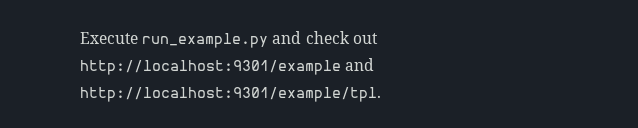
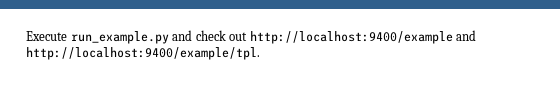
[80,58,375,75] [80,87,381,102] http://localhost:9301/example and http://localhost:9301/example/tpl. -> [249,30,477,44] [26,47,260,60] http://localhost:9400/example and http://localhost:9400/example/tpl.

